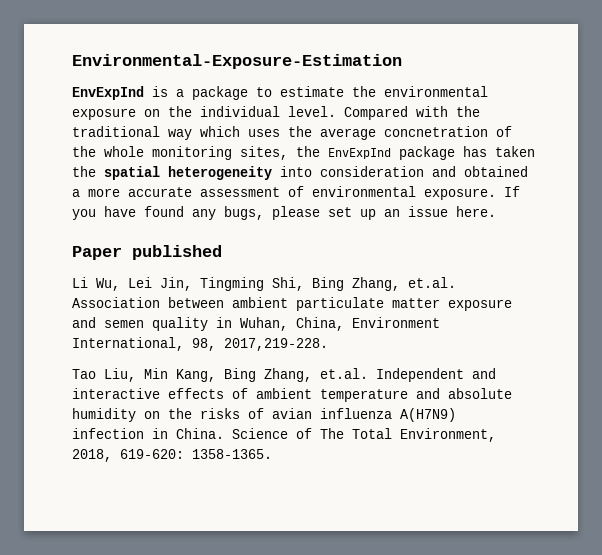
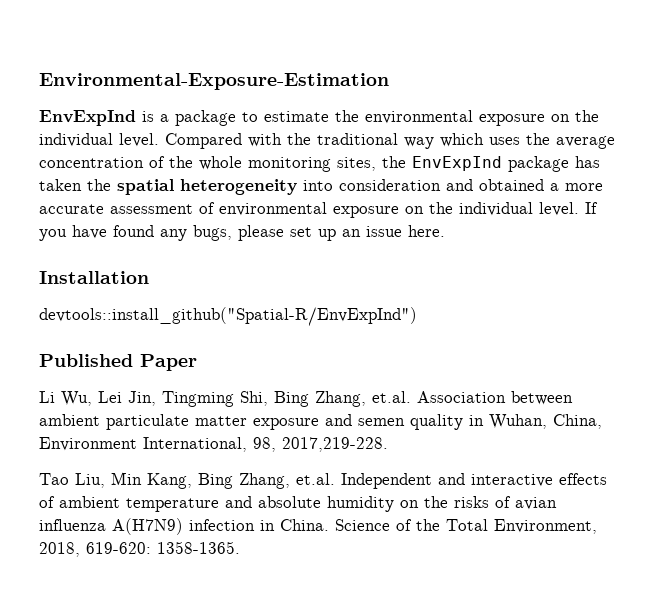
[384,126,488,137] concnetration -> [39,157,144,168] concentration
[424,188,496,200] exposure. -> [333,202,579,218] exposure on the individual level.
(496, 211) none -> [39,271,149,284] [39,307,417,326] [39,354,133,367] Installation // devtools::install_github("Spatial-R/EnvExpInd") // Published
[132,245,222,260] published -> (197, 362) none
[320,428,344,439] The -> [416,519,440,531] the

